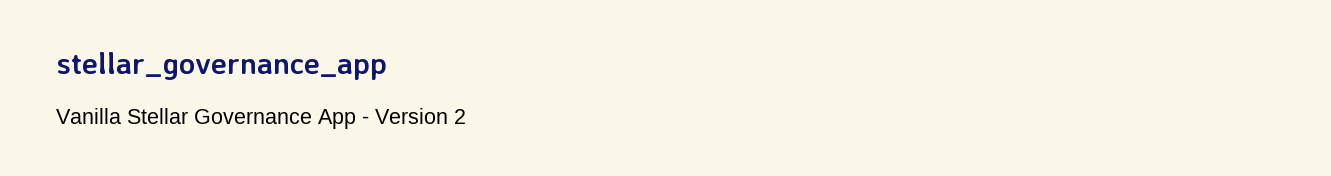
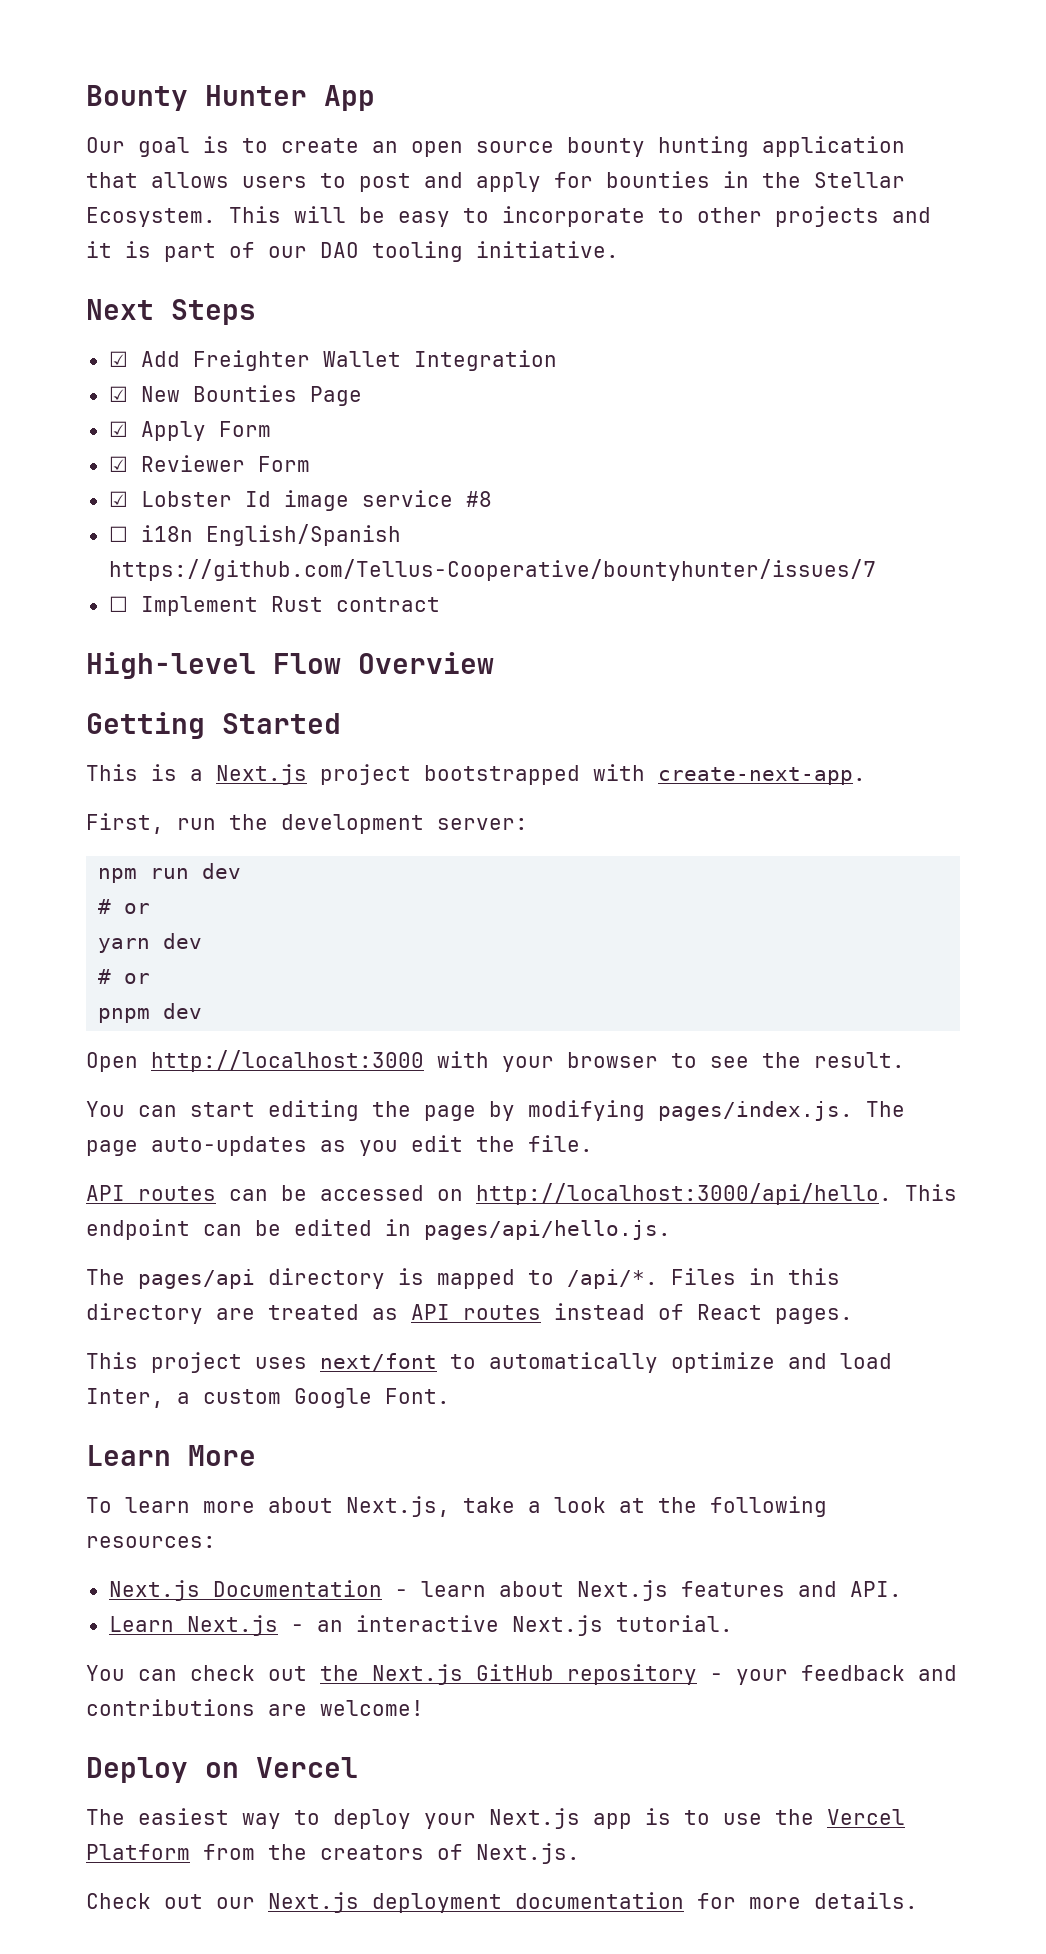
[56,52,387,80] [56,108,466,129] stellar_governance_app // Vanilla Stellar Governance App - Version 2 -> [86,85,375,111] [86,136,905,157] [86,171,905,192] [86,206,931,227] [86,241,619,262] [86,299,256,325] [108,350,557,371] [108,385,362,406] [108,421,271,441] [108,455,310,472] [108,490,492,511] [108,524,401,546] [108,559,876,581] [108,596,440,616] [86,652,494,679] [86,712,341,739] [86,764,866,785] [86,813,528,834] [98,863,242,883] [98,899,151,914] [98,933,203,953] [98,969,151,984] [98,1003,203,1023] [86,1050,905,1072] [86,1100,905,1121] [86,1135,593,1156] [86,1183,957,1205] [86,1219,671,1240] [86,1268,840,1289] [86,1303,853,1324] [86,1352,892,1373] [86,1388,450,1408] [86,1445,256,1466] [86,1496,827,1517] [86,1536,216,1548] [108,1580,902,1601] [108,1615,733,1636] [86,1664,957,1685] [86,1699,424,1716] [86,1757,358,1783] [86,1808,905,1829] [86,1843,580,1864] [86,1892,918,1913] Bounty Hunter App // Our goal is to create an open source bounty hunting application that allows users to post and apply for bounties in the Stellar Ecosystem. This will be easy to incorporate to other projects and it is part of our DAO tooling initiative. // Next Steps // ☑ Add Freighter Wallet Integration // ☑ New Bounties Page // ☑ Apply Form // ☑ Reviewer Form // ☑ Lobster Id image service #8 // ☐ i18n English/Spanish https://github.com/Tellus-Cooperative/bountyhunter/issues/7 // ☐ Implement Rust contract // High-level Flow Overview // Getting Started // This is a Next.js project bootstrapped with create-next-app. // First, run the development server: // npm run dev // # or // yarn dev // # or // pnpm dev // Open http://localhost:3000 with your browser to see the result. // You can start editing the page by modifying pages/index.js. The page auto-updates as you edit the file. // API routes can be accessed on http://localhost:3000/api/hello. This endpoint can be edited in pages/api/hello.js. // The pages/api directory is mapped to /api/*. Files in this directory are treated as API routes instead of React pages. // This project uses next/font to automatically optimize and load Inter, a custom Google Font. // Learn More // To learn more about Next.js, take a look at the following resources: // Next.js Documentation - learn about Next.js features and API. // Learn Next.js - an interactive Next.js tutorial. // You can check out the Next.js GitHub repository - your feedback and contributions are welcome! // Deploy on Vercel // The easiest way to deploy your Next.js app is to use the Vercel Platform from the creators of Next.js. // Check out our Next.js deployment documentation for more details.

